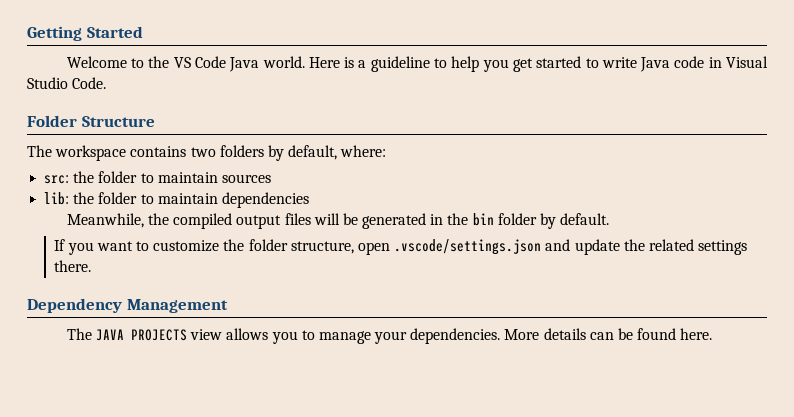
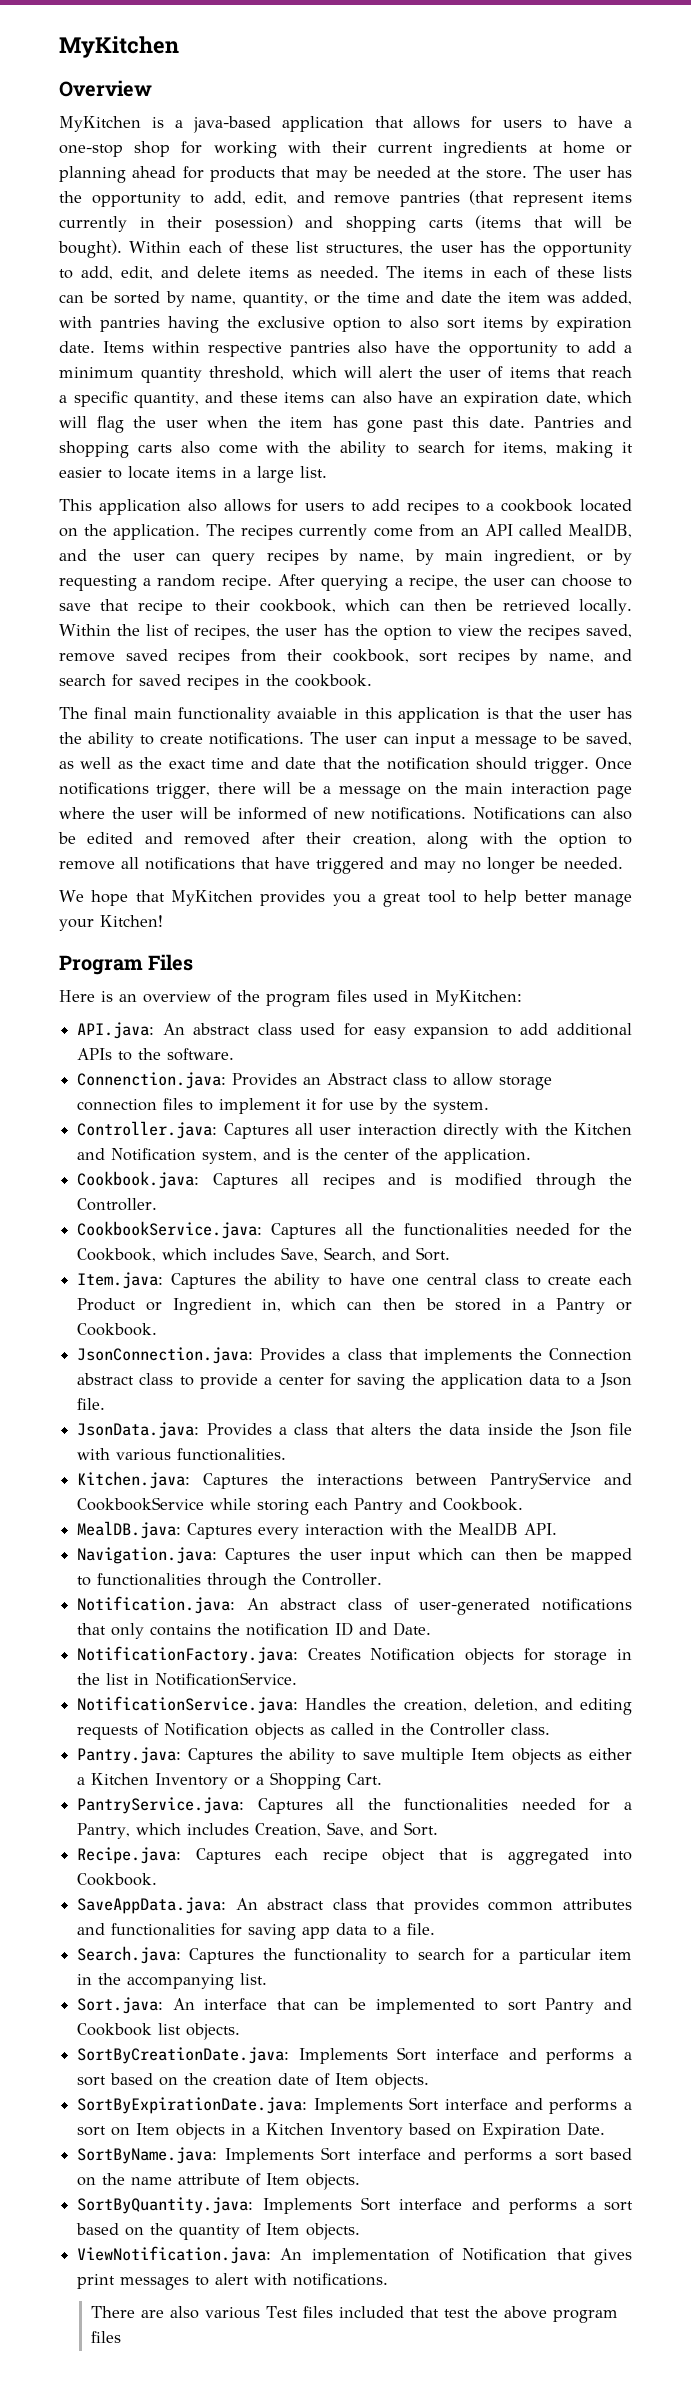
[27,26,143,41] [66,56,768,72] [27,77,107,89] [27,115,155,127] [27,145,387,161] [44,171,271,184] [44,192,309,208] [66,213,610,229] [54,239,748,255] [54,260,92,272] [27,298,228,313] [66,328,713,344] Getting Started // Welcome to the VS Code Java world. Here is a guideline to help you get started to write Java code in Visual Studio Code. // Folder Structure // The workspace contains two folders by default, where: // src: the folder to maintain sources // lib: the folder to maintain dependencies // Meanwhile, the compiled output files will be generated in the bin folder by default. // If you want to customize the folder structure, open .vscode/settings.json and update the related settings there. // Dependency Management // The JAVA PROJECTS view allows you to manage your dependencies. More details can be found here. -> [59,36,179,58] [59,80,152,97] [59,116,633,133] [59,141,632,158] [59,166,633,183] [59,190,632,207] [59,215,633,233] [58,240,632,258] [59,266,633,280] [59,291,633,308] [59,316,633,333] [59,341,632,357] [59,366,632,383] [59,391,632,408] [59,416,633,433] [59,441,633,458] [59,466,327,483] [59,499,632,515] [59,523,632,540] [59,549,632,566] [59,574,632,591] [59,599,633,615] [59,624,632,640] [59,649,632,665] [59,674,372,690] [59,707,632,723] [59,732,633,749] [59,757,632,774] [59,782,632,799] [59,807,632,820] [58,832,632,849] [59,857,623,874] [59,890,633,907] [59,915,163,931] [59,954,194,975] [59,990,522,1007] [77,1022,632,1039] [77,1048,235,1061] [77,1072,553,1090] [77,1098,490,1114] [77,1121,632,1139] [77,1148,532,1164] [77,1171,632,1190] [77,1198,158,1211] [77,1221,632,1239] [77,1247,451,1262] [77,1272,632,1289] [77,1298,632,1315] [77,1323,158,1336] [77,1347,632,1364] [77,1373,633,1390] [77,1398,106,1410] [77,1422,632,1439] [77,1448,287,1461] [77,1471,633,1489] [77,1497,524,1515] [77,1521,558,1539] [77,1547,633,1564] [77,1573,383,1590] [77,1596,632,1615] [77,1622,432,1639] [77,1646,632,1665] [77,1672,298,1686] [77,1696,632,1715] [77,1723,551,1740] [77,1747,632,1765] [77,1772,383,1790] [77,1797,632,1814] [77,1822,439,1839] [77,1847,632,1865] [77,1873,158,1886] [77,1897,632,1914] [77,1923,436,1940] [77,1946,633,1964] [77,1973,268,1990] [77,1997,632,2014] [77,2023,241,2040] [77,2047,632,2064] [77,2073,430,2090] [77,2097,632,2114] [77,2122,606,2140] [77,2147,632,2164] [77,2173,361,2190] [77,2197,633,2214] [76,2223,361,2240] [77,2246,632,2265] [77,2273,389,2290] [90,2306,618,2323] [90,2331,121,2343] MyKitchen // Overview // MyKitchen is a java-based application that allows for users to have a one-stop shop for working with their current ingredients at home or planning ahead for products that may be needed at the store. The user has the opportunity to add, edit, and remove pantries (that represent items currently in their posession) and shopping carts (items that will be bought). Within each of these list structures, the user has the opportunity to add, edit, and delete items as needed. The items in each of these lists can be sorted by name, quantity, or the time and date the item was added, with pantries having the exclusive option to also sort items by expiration date. Items within respective pantries also have the opportunity to add a minimum quantity threshold, which will alert the user of items that reach a specific quantity, and these items can also have an expiration date, which will flag the user when the item has gone past this date. Pantries and shopping carts also come with the ability to search for items, making it easier to locate items in a large list. // This application also allows for users to add recipes to a cookbook located on the application. The recipes currently come from an API called MealDB, and the user can query recipes by name, by main ingredient, or by requesting a random recipe. After querying a recipe, the user can choose to save that recipe to their cookbook, which can then be retrieved locally. Within the list of recipes, the user has the option to view the recipes saved, remove saved recipes from their cookbook, sort recipes by name, and search for saved recipes in the cookbook. // The final main functionality avaiable in this application is that the user has the ability to create notifications. The user can input a message to be saved, as well as the exact time and date that the notification should trigger. Once notifications trigger, there will be a message on the main interaction page where the user will be informed of new notifications. Notifications can also be edited and removed after their creation, along with the option to remove all notifications that have triggered and may no longer be needed. // We hope that MyKitchen provides you a great tool to help better manage your Kitchen! // Program Files // Here is an overview of the program files used in MyKitchen: // API.java: An abstract class used for easy expansion to add additional APIs to the software. // Connenction.java: Provides an Abstract class to allow storage connection files to implement it for use by the system. // Controller.java: Captures all user interaction directly with the Kitchen and Notification system, and is the center of the application. // Cookbook.java: Captures all recipes and is modified through the Controller. // CookbookService.java: Captures all the functionalities needed for the Cookbook, which includes Save, Search, and Sort. // Item.java: Captures the ability to have one central class to create each Product or Ingredient in, which can then be stored in a Pantry or Cookbook. // JsonConnection.java: Provides a class that implements the Connection abstract class to provide a center for saving the application data to a Json file. // JsonData.java: Provides a class that alters the data inside the Json file with various functionalities. // Kitchen.java: Captures the interactions between PantryService and CookbookService while storing each Pantry and Cookbook. // MealDB.java: Captures every interaction with the MealDB API. // Navigation.java: Captures the user input which can then be mapped to functionalities through the Controller. // Notification.java: An abstract class of user-generated notifications that only contains the notification ID and Date. // NotificationFactory.java: Creates Notification objects for storage in the list in NotificationService. // NotificationService.java: Handles the creation, deletion, and editing requests of Notification objects as called in the Controller class. // Pantry.java: Captures the ability to save multiple Item objects as either a Kitchen Inventory or a Shopping Cart. // PantryService.java: Captures all the functionalities needed for a Pantry, which includes Creation, Save, and Sort. // Recipe.java: Captures each recipe object that is aggregated into Cookbook. // SaveAppData.java: An abstract class that provides common attributes and functionalities for saving app data to a file. // Search.java: Captures the functionality to search for a particular item in the accompanying list. // Sort.java: An interface that can be implemented to sort Pantry and Cookbook list objects. // SortByCreationDate.java: Implements Sort interface and performs a sort based on the creation date of Item objects. // SortByExpirationDate.java: Implements Sort interface and performs a sort on Item objects in a Kitchen Inventory based on Expiration Date. // SortByName.java: Implements Sort interface and performs a sort based on the name attribute of Item objects. // SortByQuantity.java: Implements Sort interface and performs a sort based on the quantity of Item objects. // ViewNotification.java: An implementation of Notification that gives print messages to alert with notifications. // There are also various Test files included that test the above program files

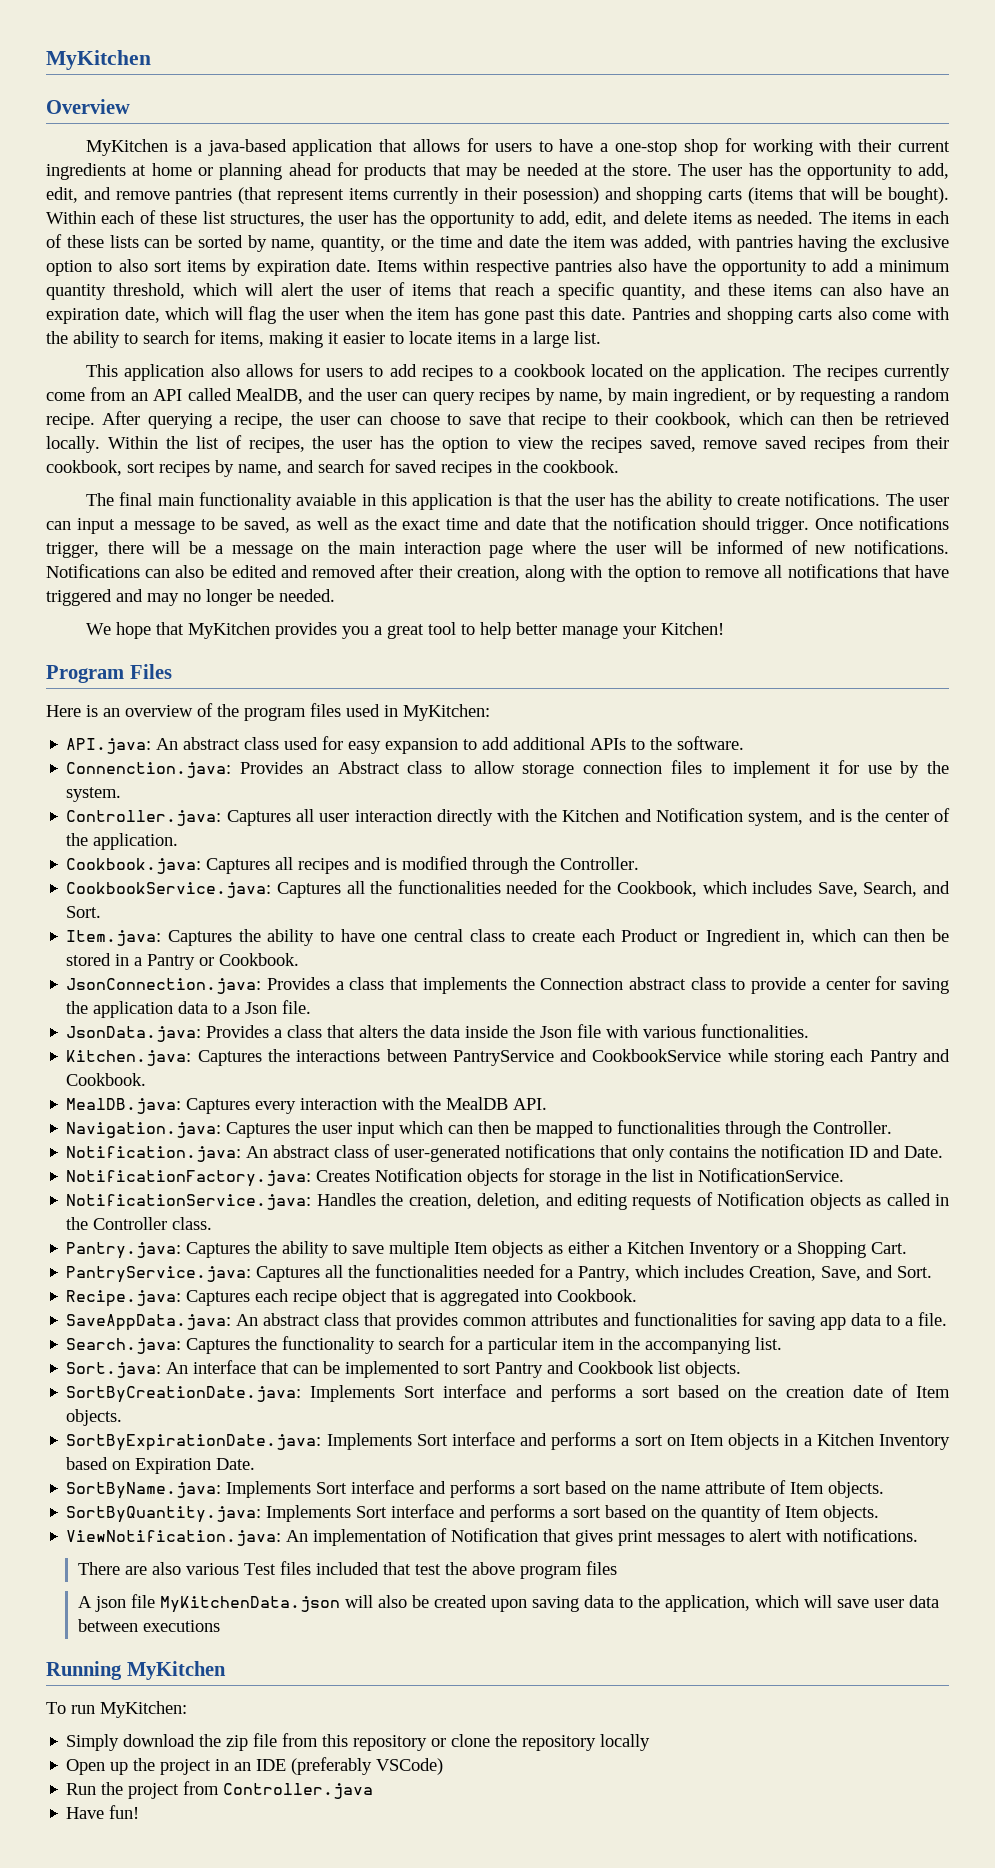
(121, 2337) none -> [78,1594,940,1613] [78,1619,221,1632] [46,1661,226,1680] [46,1701,187,1718] [66,1733,651,1751] [66,1757,444,1775] [66,1781,374,1799] [66,1805,140,1819] // A json file MyKitchenData.json will also be created upon saving data to the application, which will save user data between executions // Running MyKitchen // To run MyKitchen: // Simply download the zip file from this repository or clone the repository locally // Open up the project in an IDE (preferably VSCode) // Run the project from Controller.java // Have fun!

